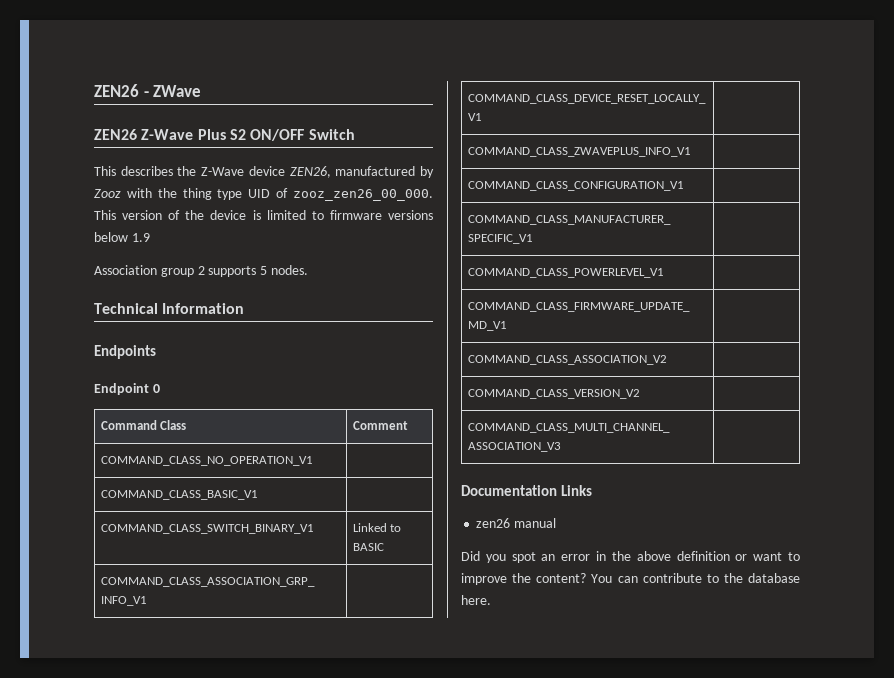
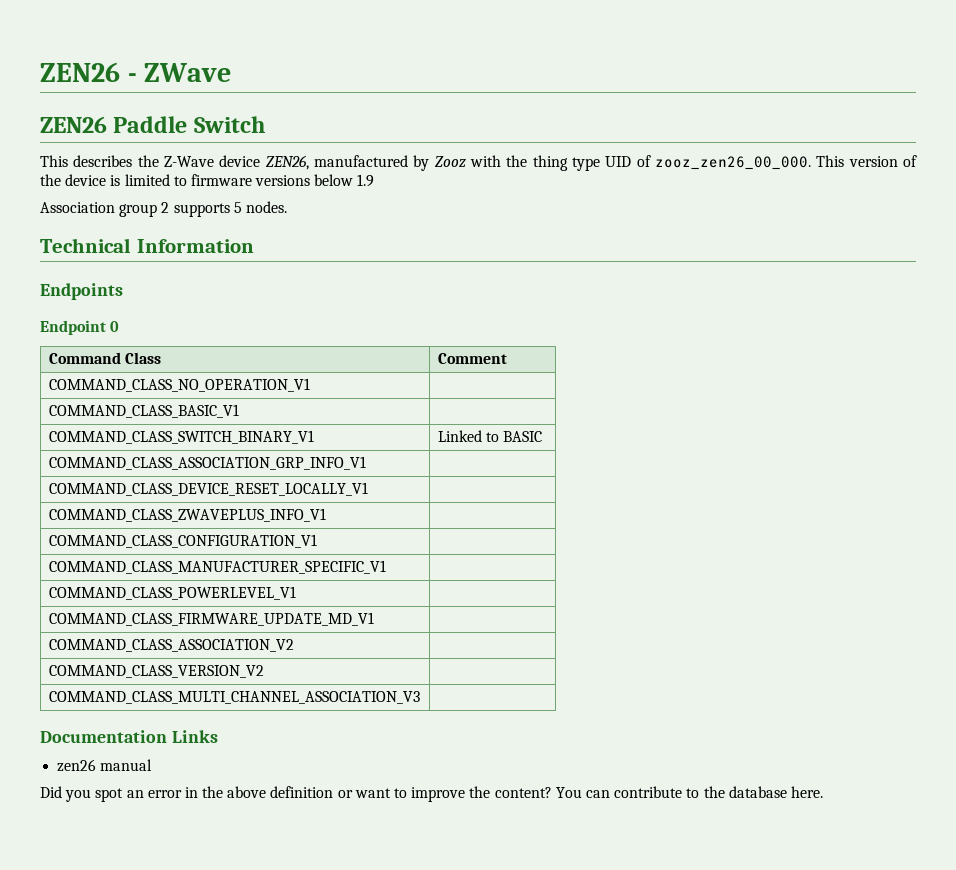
[141,129,305,141] Z-Wave Plus S2 ON/OFF -> [113,116,188,133] Paddle

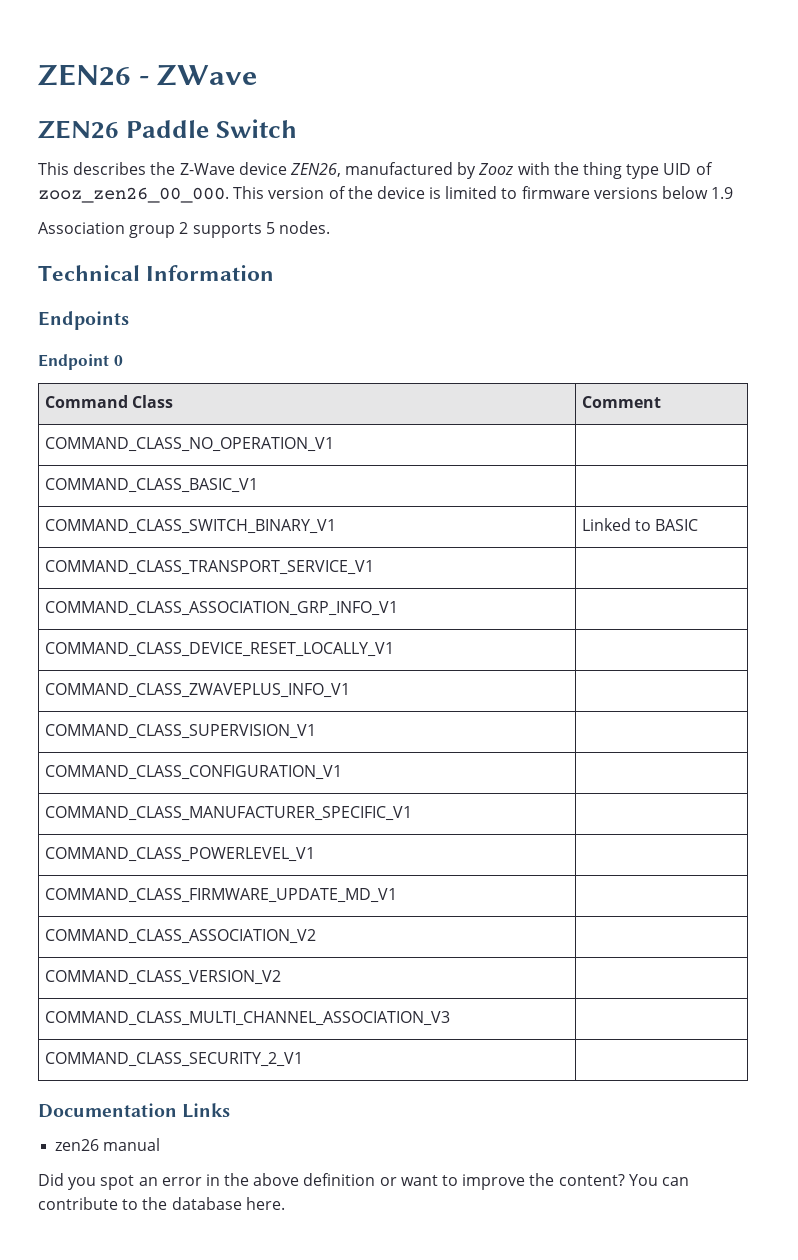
(543, 436) none -> [44,560,374,575] // COMMAND_CLASS_TRANSPORT_SERVICE_V1 |
(326, 515) none -> [44,724,316,739] // COMMAND_CLASS_SUPERVISION_V1 |
(420, 697) none -> [44,1052,303,1067] // COMMAND_CLASS_SECURITY_2_V1 |

